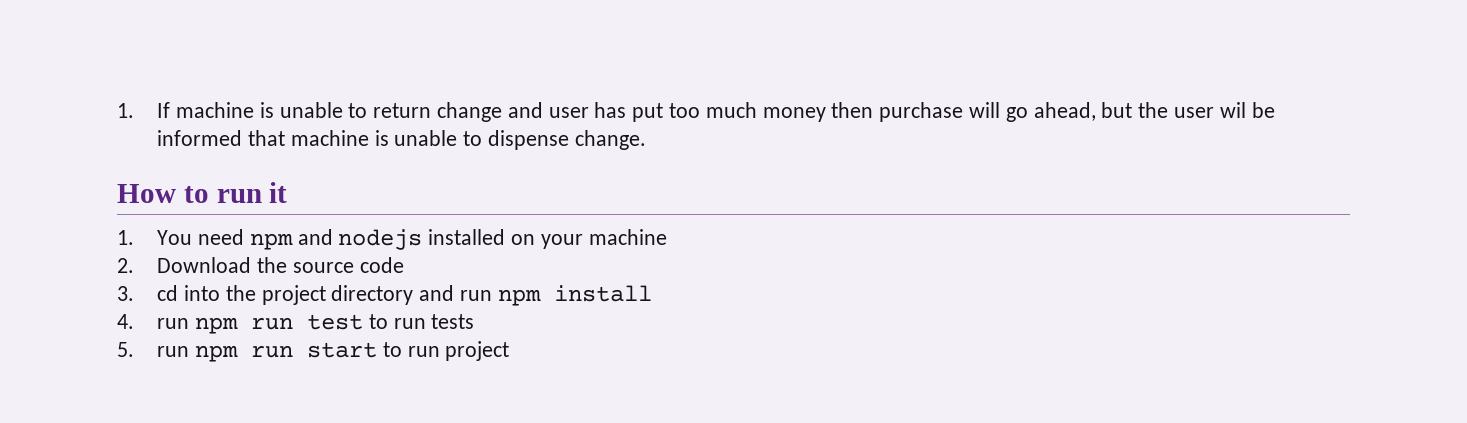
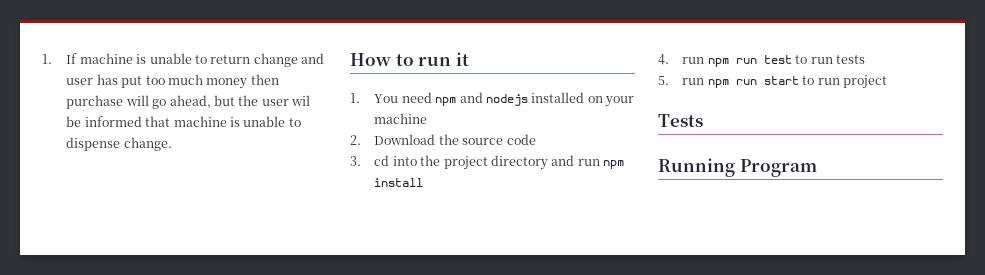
(510, 351) none -> [658,114,703,127] [658,158,817,177] // Tests // Running Program

